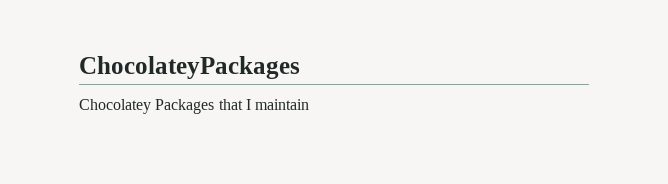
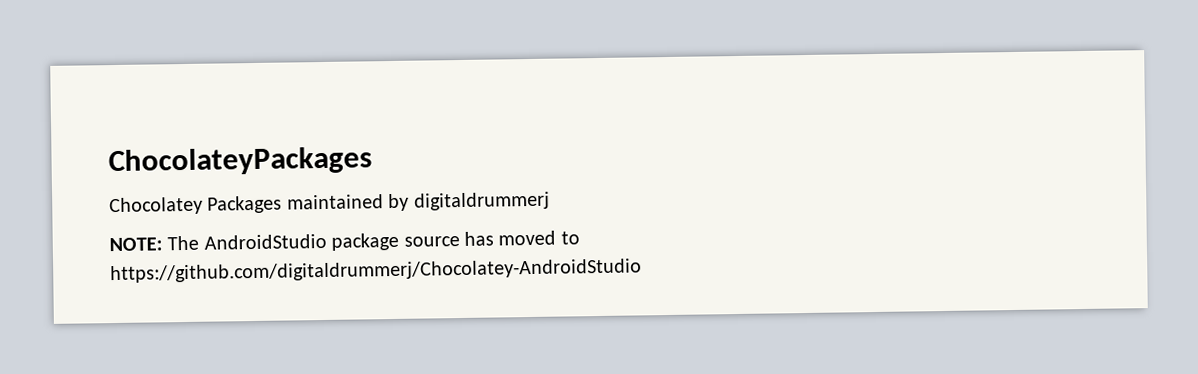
[218,99,310,110] that I maintain -> [286,191,550,212] [109,230,580,252] [110,258,642,284] maintained by digitaldrummerj // NOTE: The AndroidStudio package source has moved to https://github.com/digitaldrummerj/Chocolatey-AndroidStudio

